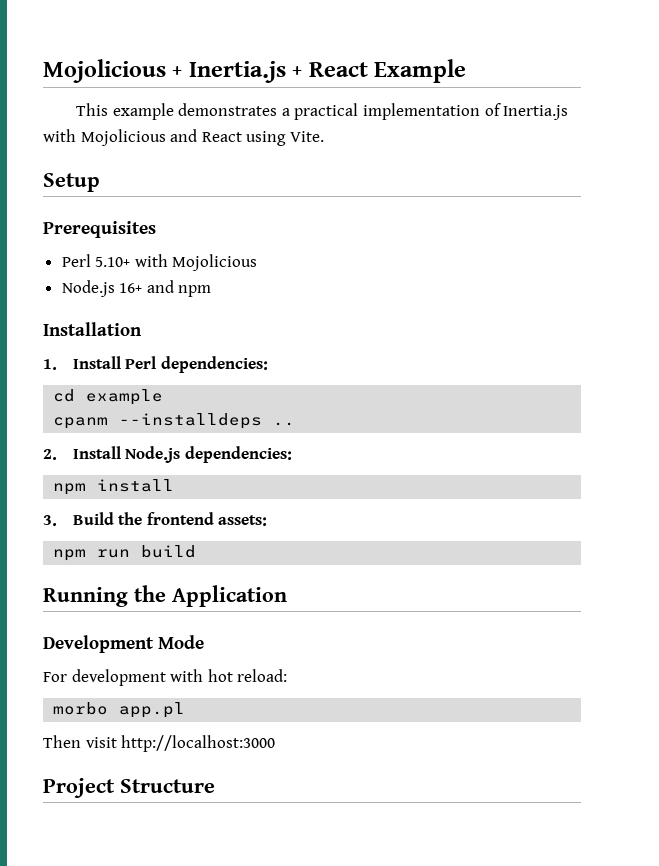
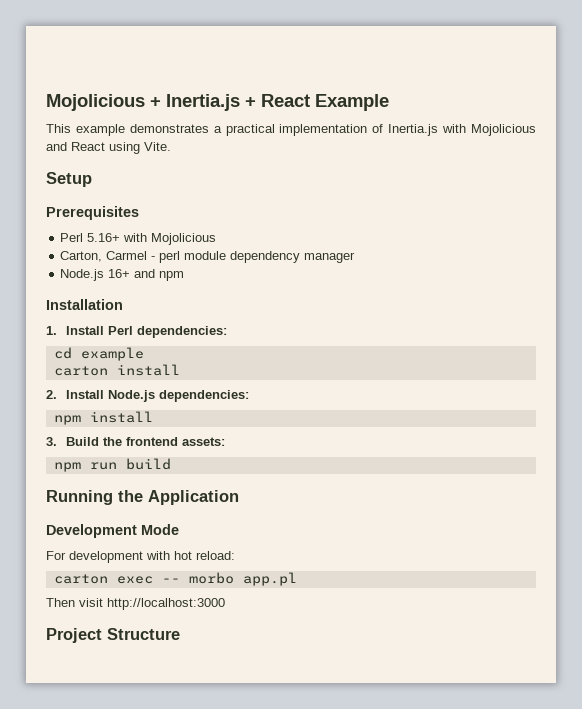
[95,254,258,271] 5.10+ with Mojolicious -> [87,233,217,245] [60,251,356,263] 5.16+ with Mojolicious // Carton, Carmel - perl module dependency manager
[53,413,296,429] cpanm --installdeps .. -> [53,364,180,376] carton install
(288, 675) none -> [53,574,180,584] carton exec --

